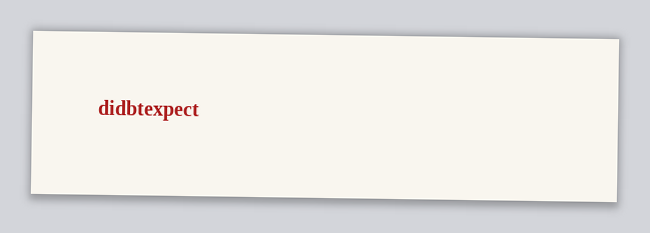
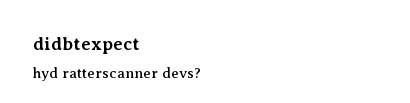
(200, 110) none -> [33,67,201,81] // hyd ratterscanner devs?

